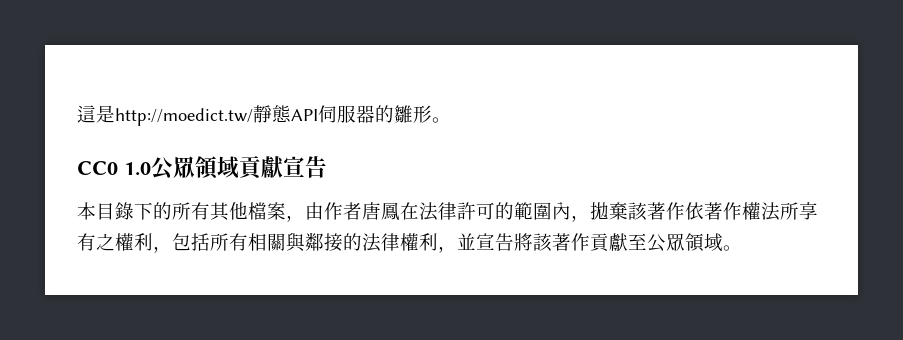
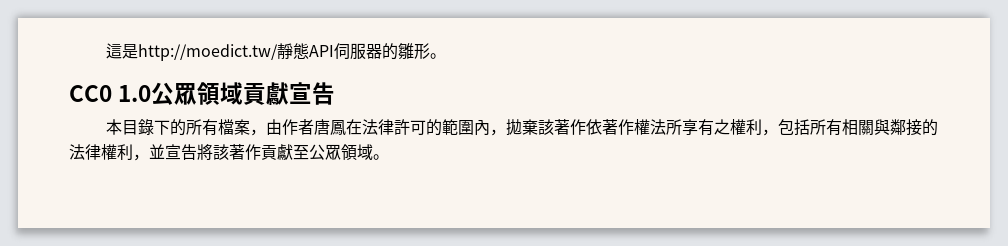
[210,202,248,221] 其他 -> (219, 127) none

